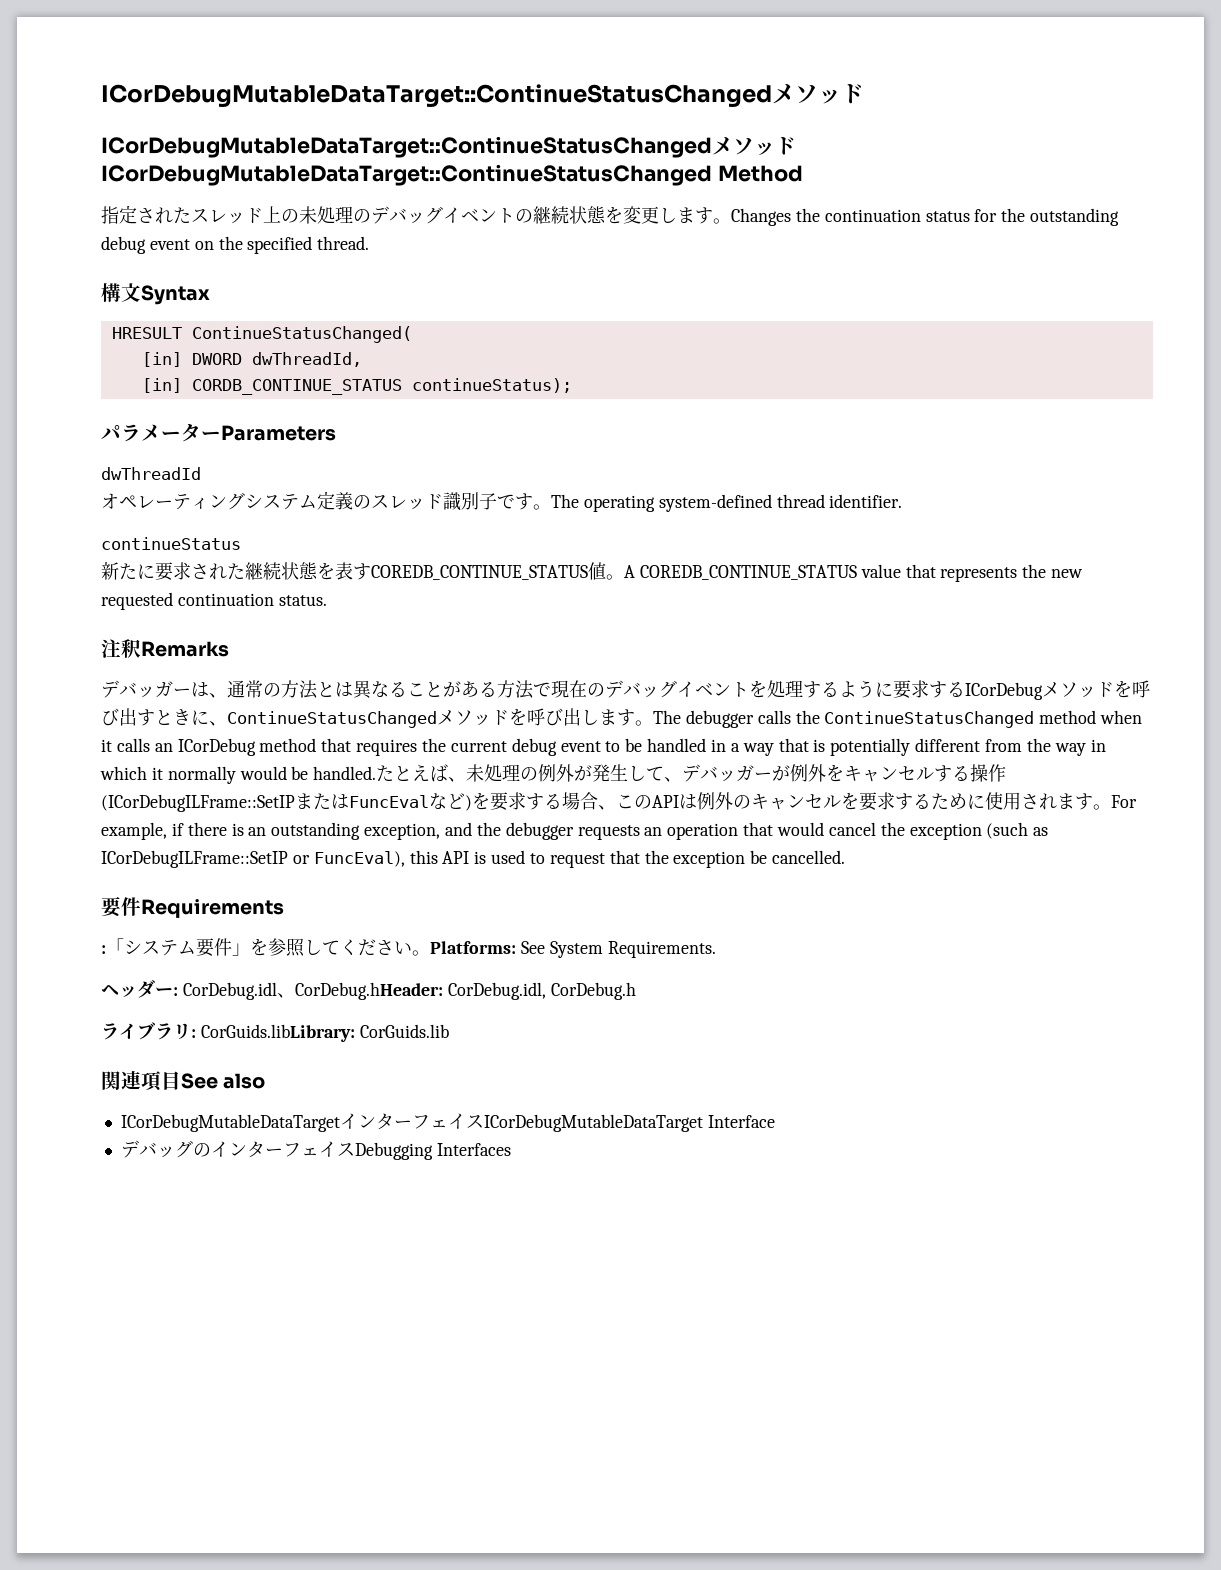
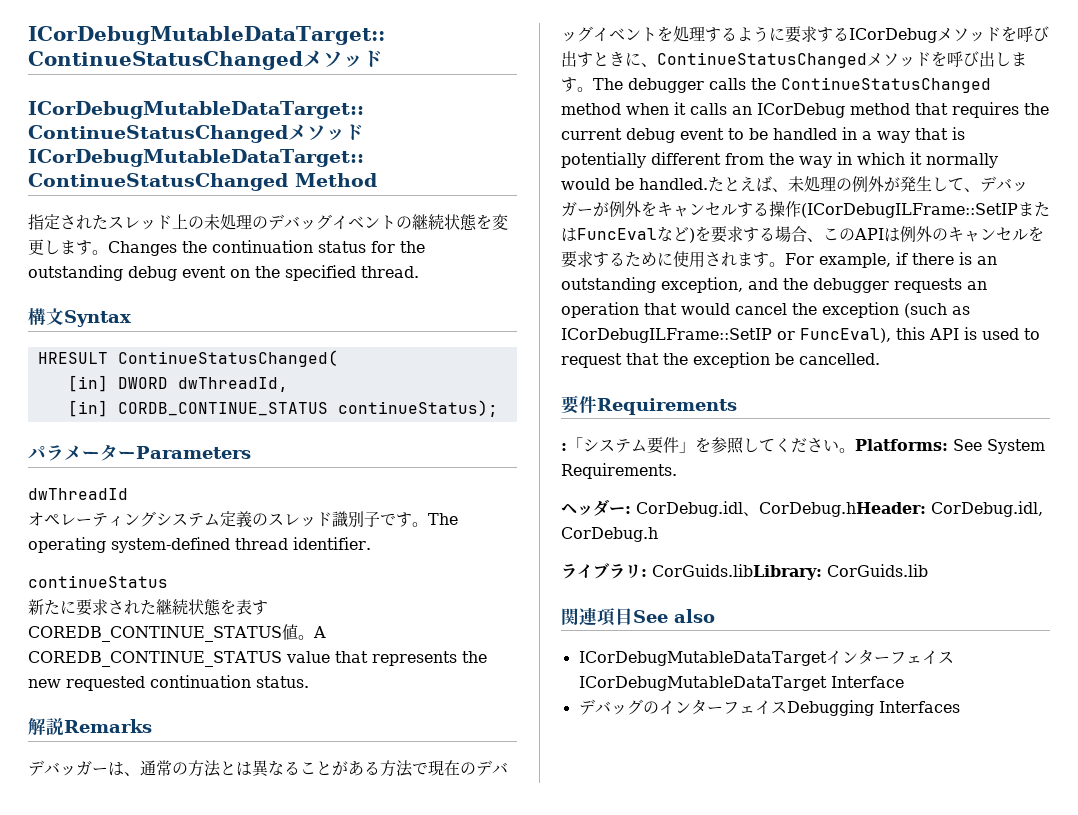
[101,639,141,658] 注釈 -> [28,718,64,736] 解説

